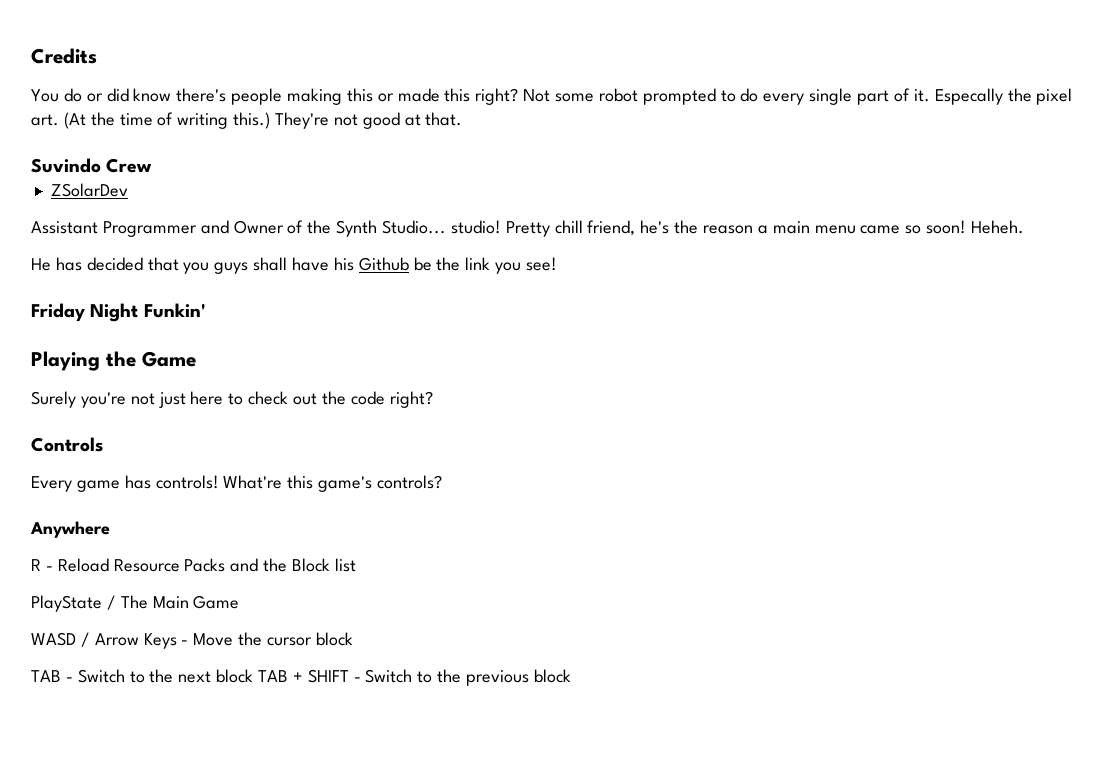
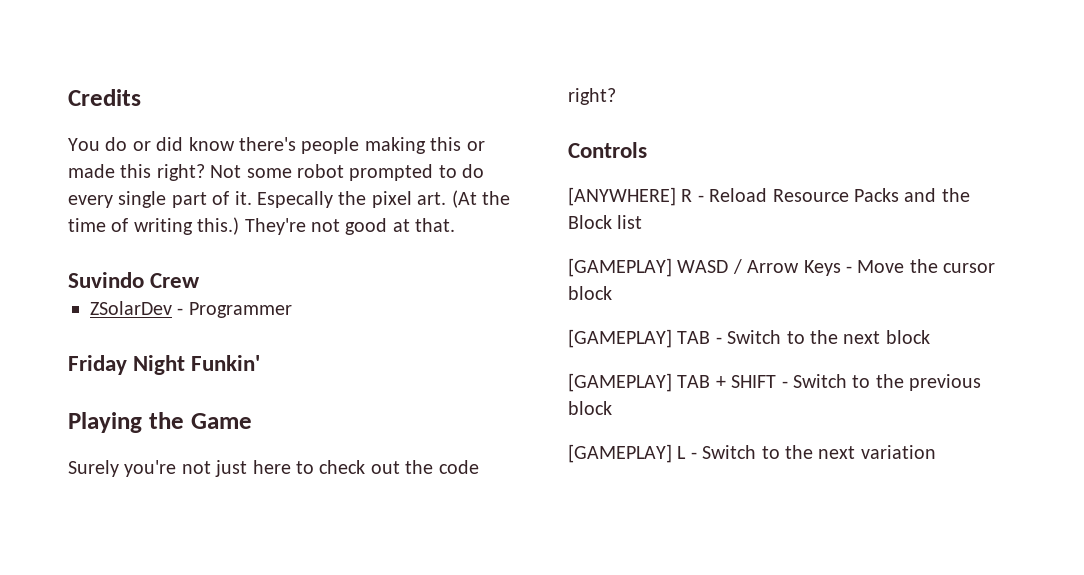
[31,221,98,234] // Assistant -> [177,308,184,315] -
[200,220,1025,237] [31,257,558,274] and Owner of the Synth Studio... studio! Pretty chill friend, he's the reason a main menu came so soon! Heheh. // He has decided that you guys shall have his Github be the link you see! -> (292, 310) none
[31,475,443,492] [30,521,110,538] Every game has controls! What're this game's controls? // Anywhere // -> [568,187,676,206] [ANYWHERE]
[31,595,240,612] PlayState / The Main Game // -> [568,258,672,277] [GAMEPLAY]
(353, 639) none -> [568,329,672,348] [GAMEPLAY]
(254, 676) none -> [568,373,672,392] // [GAMEPLAY]
(571, 676) none -> [568,444,936,463] // [GAMEPLAY] L - Switch to the next variation

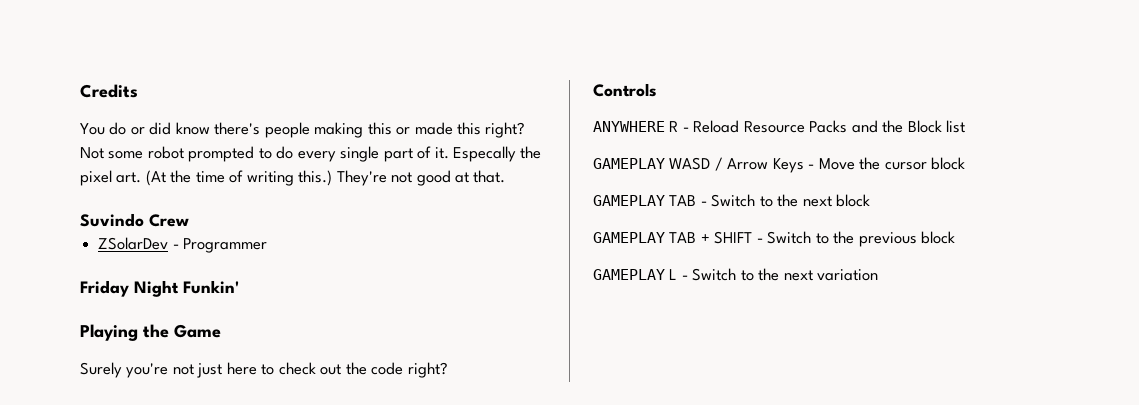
[568,187,676,206] [ANYWHERE] -> [593,121,665,132] ANYWHERE
[568,258,672,277] [GAMEPLAY] -> [593,158,665,169] GAMEPLAY
[568,329,672,348] [GAMEPLAY] -> [593,195,665,206] GAMEPLAY
[568,373,672,392] [GAMEPLAY] -> [593,232,665,243] GAMEPLAY
[568,444,672,463] [GAMEPLAY] -> [593,269,665,280] GAMEPLAY

